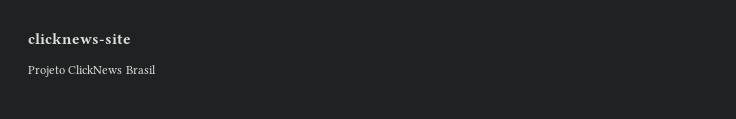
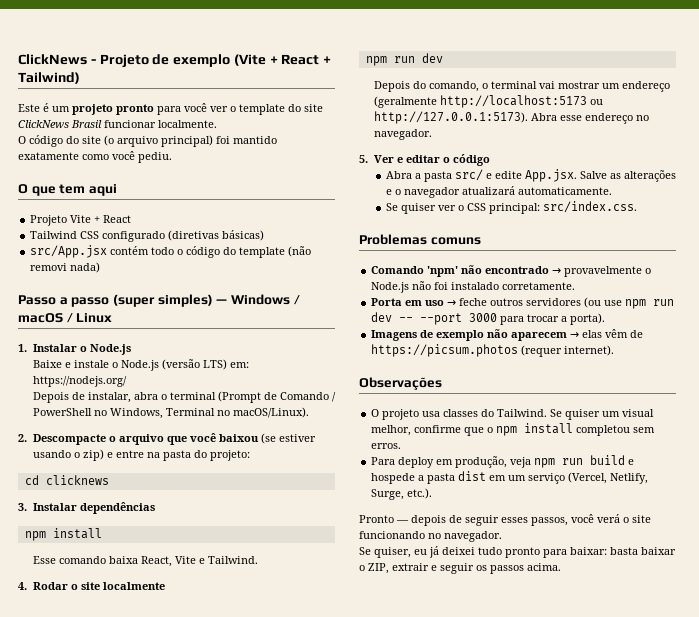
[28,33,131,44] [28,65,156,77] clicknews-site // Projeto ClickNews Brasil -> [18,54,332,68] [18,72,80,84] [18,103,323,115] [18,120,217,128] [18,135,277,147] [18,151,172,163] [18,184,117,196] [30,215,132,226] [30,230,265,242] [30,245,312,258] [30,262,101,273] [18,294,300,307] [18,313,113,323] [18,344,131,355] [32,359,249,371] [32,376,127,387] [32,391,336,403] [32,407,309,419] [18,433,316,445] [32,449,250,461] [24,475,109,485] [18,502,155,514] [24,528,102,541] [32,556,258,567] [18,582,165,590] [365,53,443,66] [373,81,670,92] [373,95,603,108] [373,111,649,124] [373,129,432,140] [359,154,490,166] [385,169,676,182] [385,186,612,198] [385,201,637,214] [359,234,481,245] [371,265,652,277] [371,281,576,293] [371,297,675,309] [371,312,606,325] [371,329,644,341] [371,344,615,357] [359,377,442,390] [371,409,655,420] [371,423,656,436] [371,443,402,449] [371,455,635,468] [371,471,649,484] [371,488,433,500] [359,514,651,526] [359,531,502,542] [359,546,676,558] [359,563,561,574] ClickNews - Projeto de exemplo (Vite + React + Tailwind) // Este é um projeto pronto para você ver o template do site ClickNews Brasil funcionar localmente. // O código do site (o arquivo principal) foi mantido exatamente como você pediu. // O que tem aqui // Projeto Vite + React // Tailwind CSS configurado (diretivas básicas) // src/App.jsx contém todo o código do template (não removi nada) // Passo a passo (super simples) — Windows / macOS / Linux // 1. Instalar o Node.js // Baixe e instale o Node.js (versão LTS) em: https://nodejs.org/ // Depois de instalar, abra o terminal (Prompt de Comando / PowerShell no Windows, Terminal no macOS/Linux). // 2. Descompacte o arquivo que você baixou (se estiver usando o zip) e entre na pasta do projeto: // cd clicknews // 3. Instalar dependências // npm install // Esse comando baixa React, Vite e Tailwind. // 4. Rodar o site localmente // npm run dev // Depois do comando, o terminal vai mostrar um endereço (geralmente http://localhost:5173 ou http://127.0.0.1:5173). Abra esse endereço no navegador. // 5. Ver e editar o código // Abra a pasta src/ e edite App.jsx. Salve as alterações e o navegador atualizará automaticamente. // Se quiser ver o CSS principal: src/index.css. // Problemas comuns // Comando 'npm' não encontrado → provavelmente o Node.js não foi instalado corretamente. // Porta em uso → feche outros servidores (ou use npm run dev -- --port 3000 para trocar a porta). // Imagens de exemplo não aparecem → elas vêm de https://picsum.photos (requer internet). // Observações // O projeto usa classes do Tailwind. Se quiser um visual melhor, confirme que o npm install completou sem erros. // Para deploy em produção, veja npm run build e hospede a pasta dist em um serviço (Vercel, Netlify, Surge, etc.). // Pronto — depois de seguir esses passos, você verá o site funcionando no navegador. // Se quiser, eu já deixei tudo pronto para baixar: basta baixar o ZIP, extrair e seguir os passos acima.

